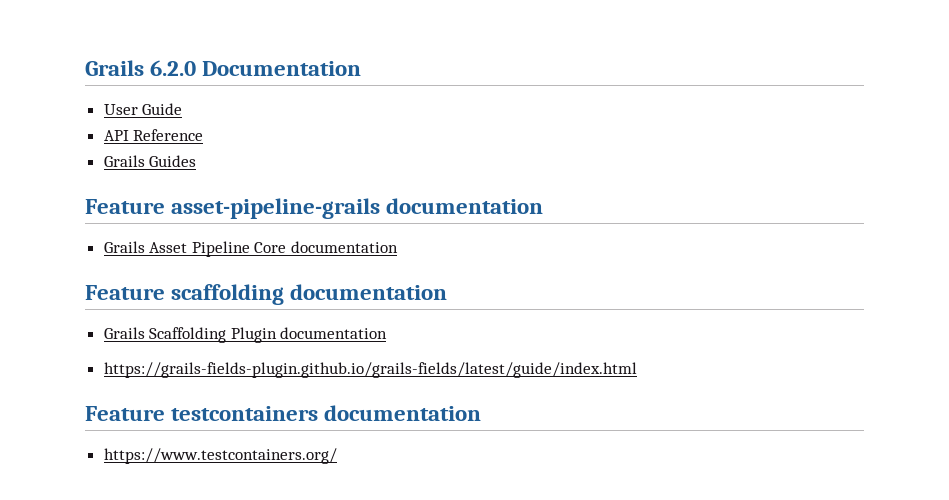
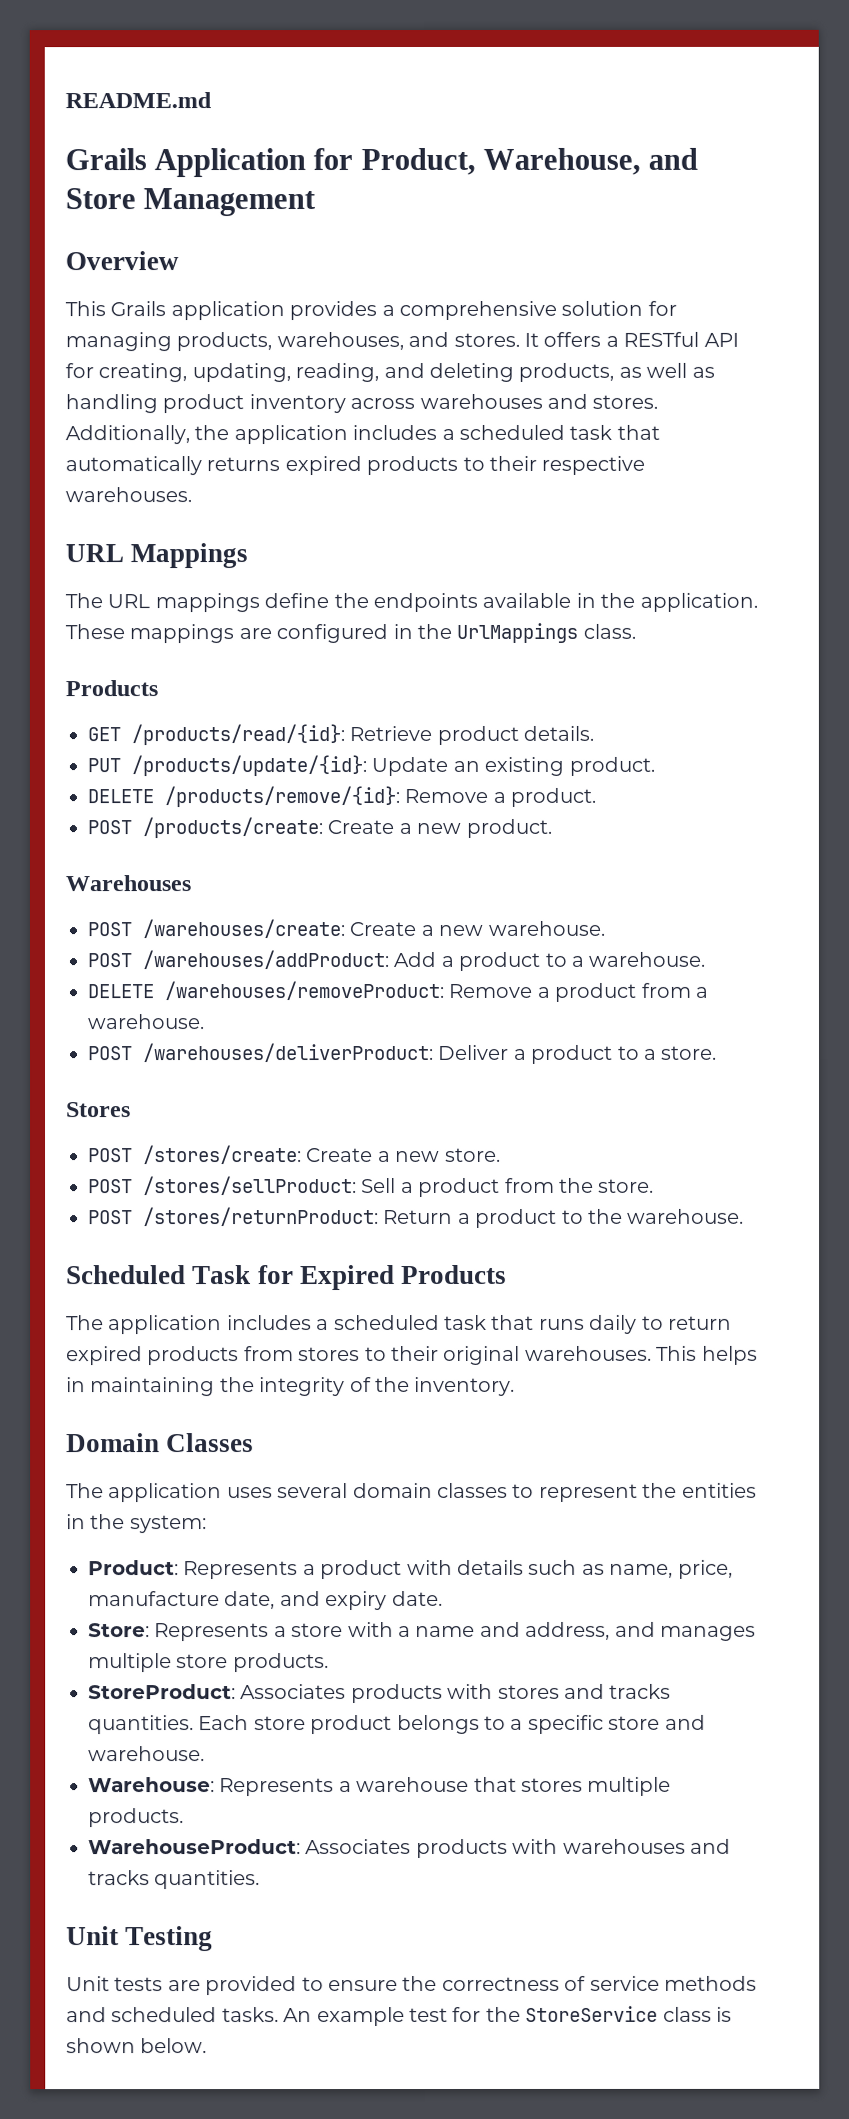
[85,60,362,76] [103,103,183,115] [103,129,204,141] [103,155,197,167] [85,198,544,219] [103,241,399,257] [85,284,448,305] [103,327,388,343] [103,362,637,378] [85,405,482,421] [103,448,337,464] Grails 6.2.0 Documentation // User Guide // API Reference // Grails Guides // Feature asset-pipeline-grails documentation // Grails Asset Pipeline Core documentation // Feature scaffolding documentation // Grails Scaffolding Plugin documentation // https://grails-fields-plugin.github.io/grails-fields/latest/guide/index.html // Feature testcontainers documentation // https://www.testcontainers.org/ -> [65,92,212,109] [65,147,699,178] [65,188,317,217] [65,251,179,271] [65,300,677,321] [65,331,739,352] [65,362,715,383] [65,393,659,414] [65,424,660,445] [65,455,646,476] [65,487,192,503] [65,543,249,569] [65,592,758,613] [65,622,636,644] [65,680,158,697] [87,724,595,746] [87,755,655,777] [87,786,597,808] [87,817,552,839] [65,875,191,892] [87,919,605,939] [87,950,706,971] [87,980,708,1002] [87,1014,204,1030] [87,1042,718,1064] [66,1102,131,1118] [88,1145,501,1165] [88,1176,655,1198] [88,1207,745,1228] [66,1264,508,1291] [66,1314,732,1335] [66,1345,758,1366] [66,1376,516,1397] [66,1433,255,1453] [66,1482,757,1503] [66,1514,207,1534] [88,1559,733,1580] [88,1590,443,1611] [88,1621,756,1642] [88,1653,329,1673] [88,1683,672,1704] [88,1714,706,1735] [88,1746,205,1762] [88,1776,672,1797] [88,1808,184,1828] [88,1838,731,1859] [88,1870,261,1890] [66,1926,214,1952] [66,1975,757,1996] [66,2005,732,2027] [66,2038,208,2054] README.md // Grails Application for Product, Warehouse, and Store Management // Overview // This Grails application provides a comprehensive solution for managing products, warehouses, and stores. It offers a RESTful API for creating, updating, reading, and deleting products, as well as handling product inventory across warehouses and stores. Additionally, the application includes a scheduled task that automatically returns expired products to their respective warehouses. // URL Mappings // The URL mappings define the endpoints available in the application. These mappings are configured in the UrlMappings class. // Products // GET /products/read/{id}: Retrieve product details. // PUT /products/update/{id}: Update an existing product. // DELETE /products/remove/{id}: Remove a product. // POST /products/create: Create a new product. // Warehouses // POST /warehouses/create: Create a new warehouse. // POST /warehouses/addProduct: Add a product to a warehouse. // DELETE /warehouses/removeProduct: Remove a product from a warehouse. // POST /warehouses/deliverProduct: Deliver a product to a store. // Stores // POST /stores/create: Create a new store. // POST /stores/sellProduct: Sell a product from the store. // POST /stores/returnProduct: Return a product to the warehouse. // Scheduled Task for Expired Products // The application includes a scheduled task that runs daily to return expired products from stores to their original warehouses. This helps in maintaining the integrity of the inventory. // Domain Classes // The application uses several domain classes to represent the entities in the system: // Product: Represents a product with details such as name, price, manufacture date, and expiry date. // Store: Represents a store with a name and address, and manages multiple store products. // StoreProduct: Associates products with stores and tracks quantities. Each store product belongs to a specific store and warehouse. // Warehouse: Represents a warehouse that stores multiple products. // WarehouseProduct: Associates products with warehouses and tracks quantities. // Unit Testing // Unit tests are provided to ensure the correctness of service methods and scheduled tasks. An example test for the StoreService class is shown below.

